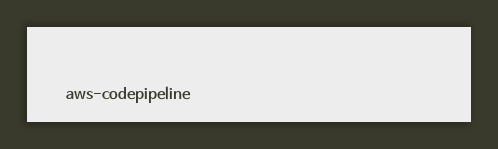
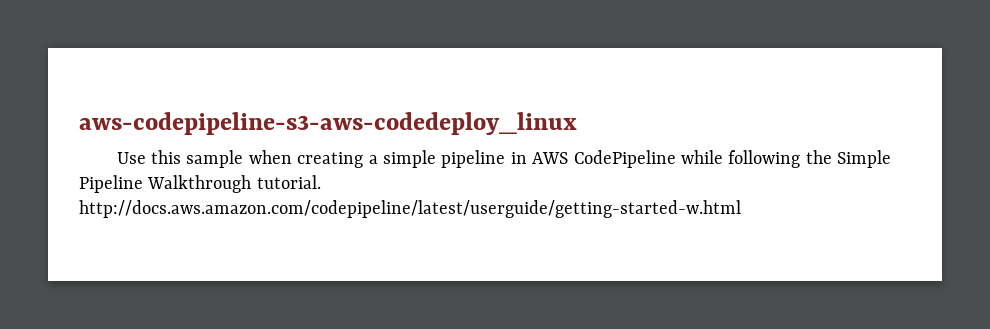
[66,86,191,103] aws-codepipeline -> [79,112,577,135] [116,150,892,168] [79,175,321,193] [79,200,741,218] aws-codepipeline-s3-aws-codedeploy_linux // Use this sample when creating a simple pipeline in AWS CodePipeline while following the Simple Pipeline Walkthrough tutorial. http://docs.aws.amazon.com/codepipeline/latest/userguide/getting-started-w.html

